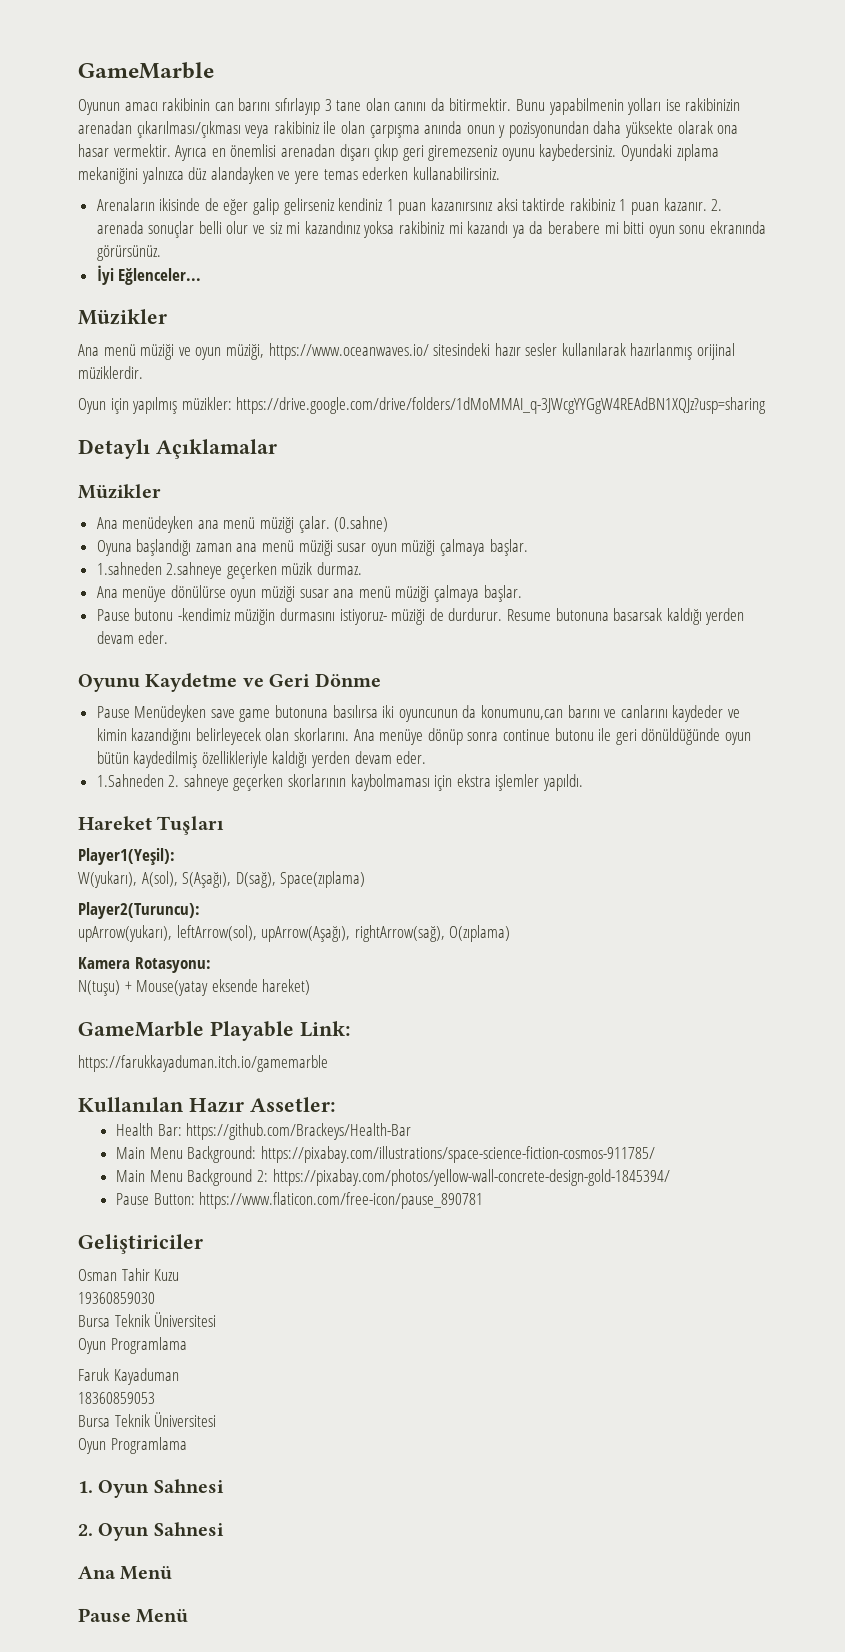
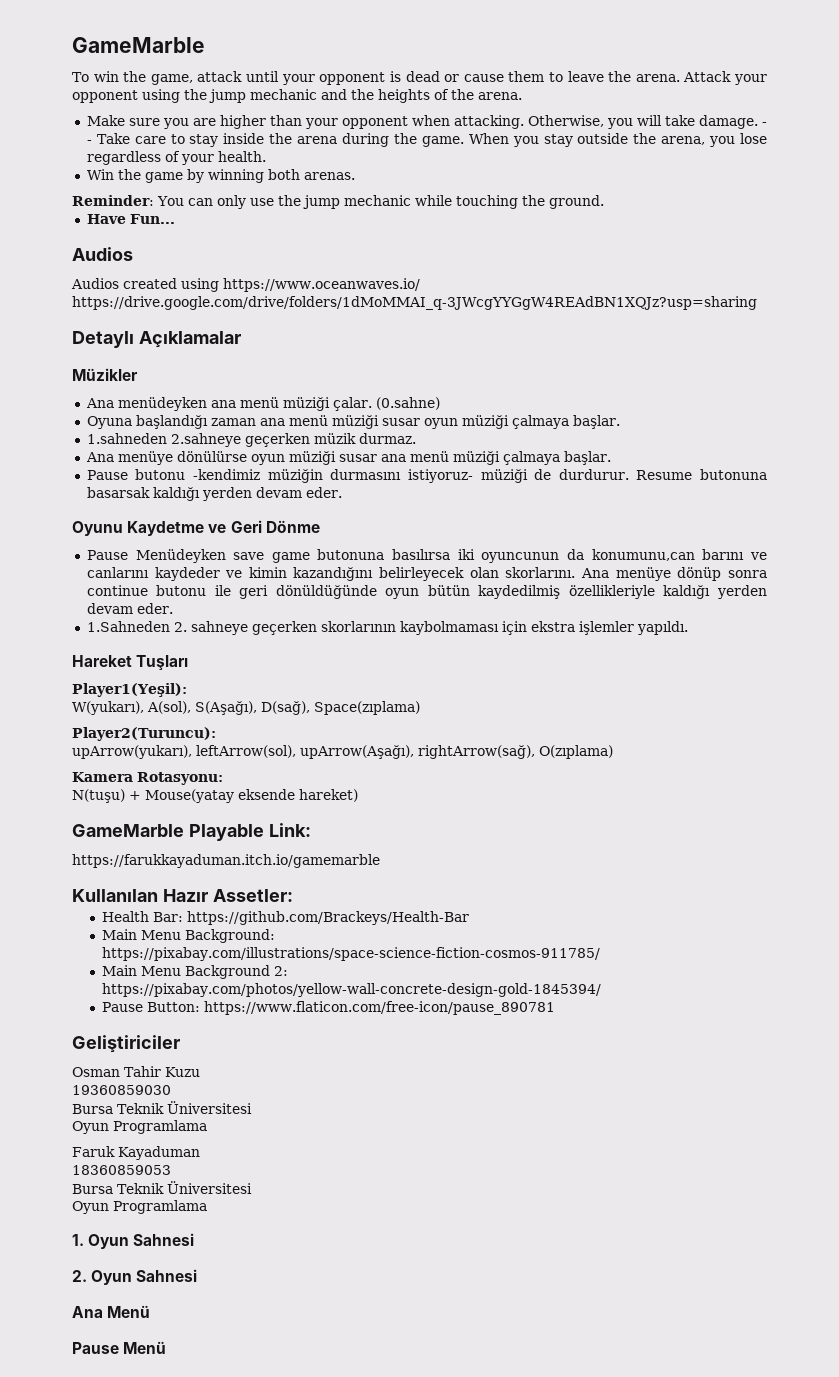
[78,98,741,115] [78,121,739,138] [78,144,719,161] [78,167,500,184] [96,198,723,215] [96,221,766,238] [96,245,161,261] [96,265,202,285] [78,309,167,325] [78,343,736,360] [78,366,143,379] [78,397,232,414] Oyunun amacı rakibinin can barını sıfırlayıp 3 tane olan canını da bitirmektir. Bunu yapabilmenin yolları ise rakibinizin arenadan çıkarılması/çıkması veya rakibiniz ile olan çarpışma anında onun y pozisyonundan daha yüksekte olarak ona hasar vermektir. Ayrıca en önemlisi arenadan dışarı çıkıp geri giremezseniz oyunu kaybedersiniz. Oyundaki zıplama mekaniğini yalnızca düz alandayken ve yere temas ederken kullanabilirsiniz. // Arenaların ikisinde de eğer galip gelirseniz kendiniz 1 puan kazanırsınız aksi taktirde rakibiniz 1 puan kazanır. 2. arenada sonuçlar belli olur ve siz mi kazandınız yoksa rakibiniz mi kazandı ya da berabere mi bitti oyun sonu ekranında görürsünüz. // İyi Eğlenceler... // Müzikler // Ana menü müziği ve oyun müziği, https://www.oceanwaves.io/ sitesindeki hazır sesler kullanılarak hazırlanmış orijinal müziklerdir. // Oyun için yapılmış müzikler: -> [72,71,767,85] [72,89,522,103] [86,115,767,129] [86,133,768,147] [86,151,266,165] [86,169,355,183] [72,195,604,209] [86,214,175,224] [72,247,133,261] [71,278,420,292] To win the game, attack until your opponent is dead or cause them to leave the arena. Attack your opponent using the jump mechanic and the heights of the arena. // Make sure you are higher than your opponent when attacking. Otherwise, you will take damage. - - Take care to stay inside the arena during the game. When you stay outside the arena, you lose regardless of your health. // Win the game by winning both arenas. // Reminder: You can only use the jump mechanic while touching the ground. // Have Fun... // Audios // Audios created using https://www.oceanwaves.io/

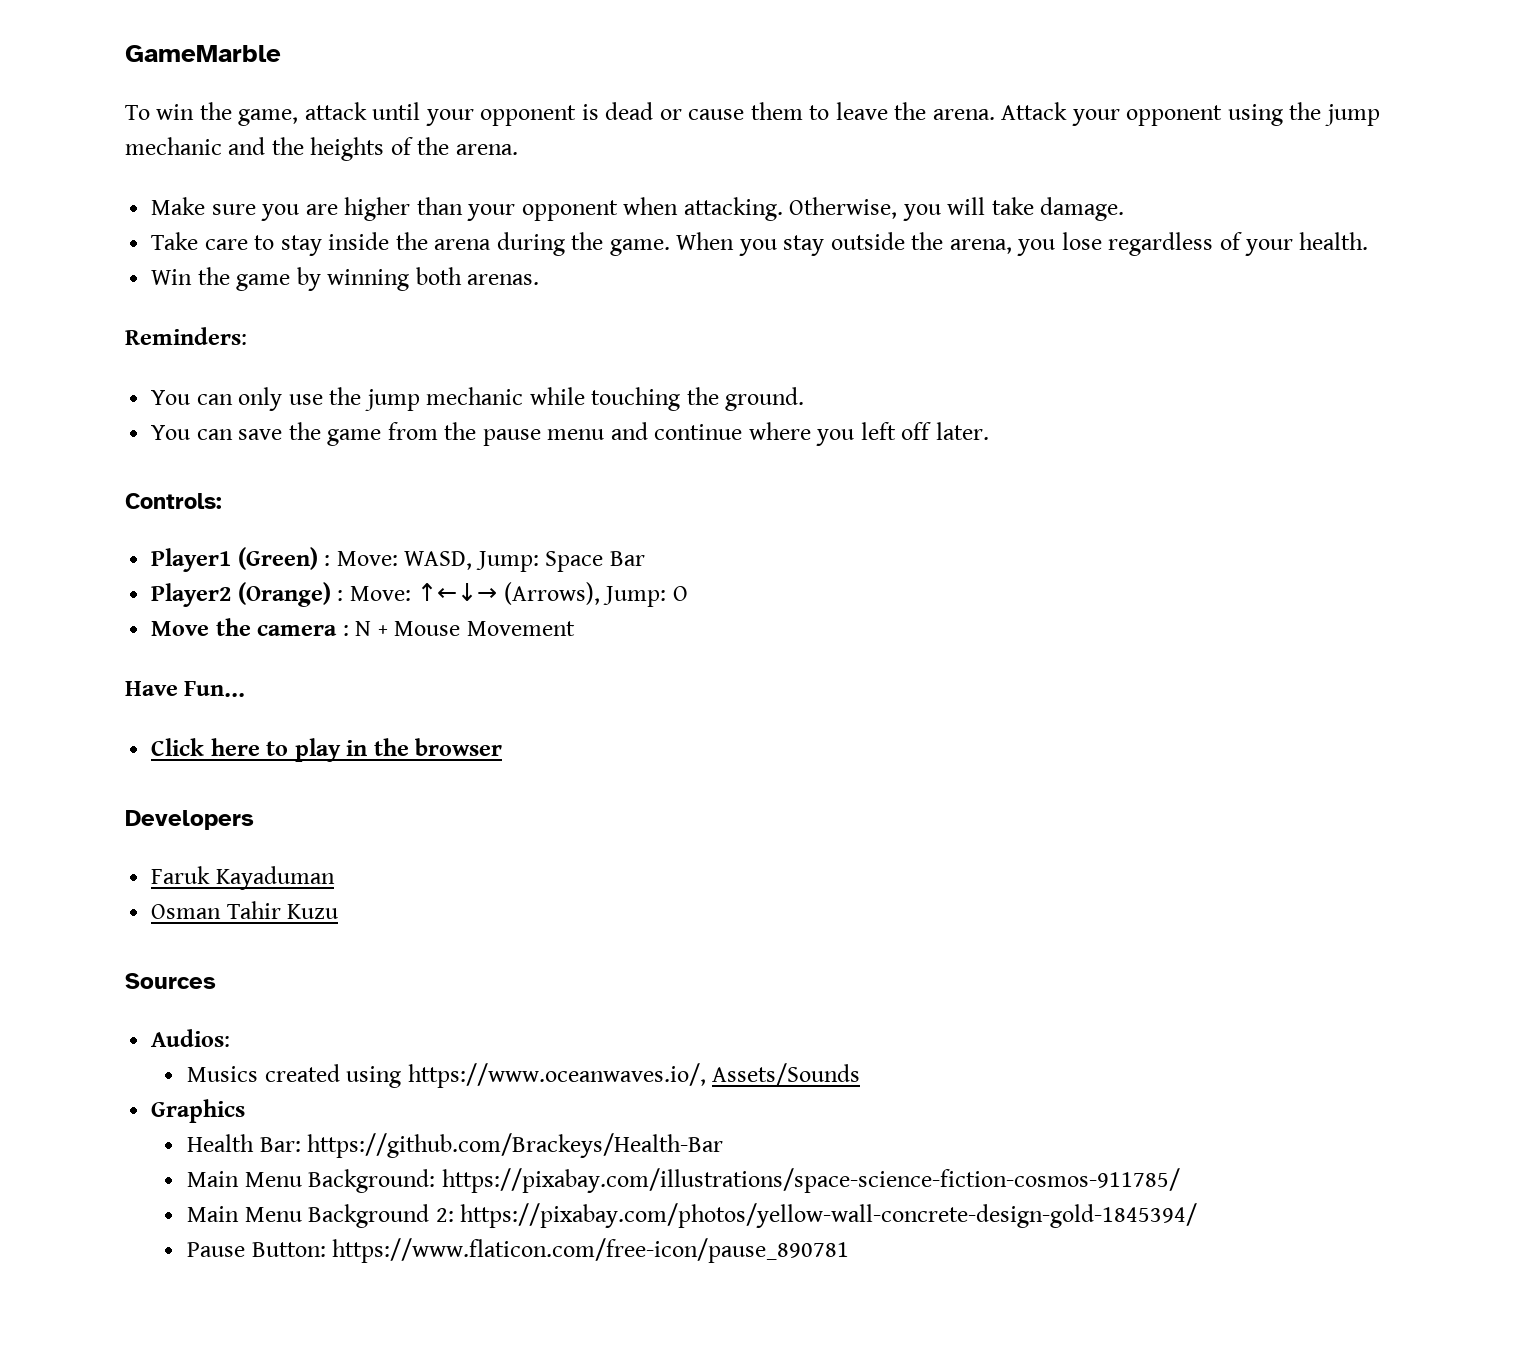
[761,122,767,126] [86,140,92,144] - - -> (1125, 209) //
[72,195,154,206] Reminder: -> [125,327,247,345] Reminders: //
[86,214,175,224] [72,247,133,261] [71,278,420,292] [72,296,757,310] [72,331,241,348] [72,368,138,381] [85,397,440,411] [86,415,620,429] [86,433,416,447] [85,451,611,465] [86,469,767,483] [86,487,342,501] [72,520,320,536] [86,549,767,563] [86,567,767,581] [86,585,767,599] [86,603,173,614] [86,621,688,635] [72,655,189,670] [72,683,187,697] [72,701,420,715] [72,727,216,741] [72,745,613,759] [72,772,223,785] [72,789,358,803] [72,823,311,841] [72,854,380,868] [72,889,293,902] Have Fun... // Audios // Audios created using https://www.oceanwaves.io/ https://drive.google.com/drive/folders/1dMoMMAI_q-3JWcgYYGgW4REAdBN1XQJz?usp=sharing // Detaylı Açıklamalar // Müzikler // Ana menüdeyken ana menü müziği çalar. (0.sahne) // Oyuna başlandığı zaman ana menü müziği susar oyun müziği çalmaya başlar. // 1.sahneden 2.sahneye geçerken müzik durmaz. // Ana menüye dönülürse oyun müziği susar ana menü müziği çalmaya başlar. // Pause butonu -kendimiz müziğin durmasını istiyoruz- müziği de durdurur. Resume butonuna basarsak kaldığı yerden devam eder. // Oyunu Kaydetme ve Geri Dönme // Pause Menüdeyken save game butonuna basılırsa iki oyuncunun da konumunu,can barını ve canlarını kaydeder ve kimin kazandığını belirleyecek olan skorlarını. Ana menüye dönüp sonra continue butonu ile geri dönüldüğünde oyun bütün kaydedilmiş özellikleriyle kaldığı yerden devam eder. // 1.Sahneden 2. sahneye geçerken skorlarının kaybolmaması için ekstra işlemler yapıldı. // Hareket Tuşları // Player1(Yeşil): // W(yukarı), A(sol), S(Aşağı), D(sağ), Space(zıplama) // Player2(Turuncu): // upArrow(yukarı), leftArrow(sol), upArrow(Aşağı), rightArrow(sağ), O(zıplama) // Kamera Rotasyonu: // N(tuşu) + Mouse(yatay eksende hareket) // GameMarble Playable Link: // https://farukkayaduman.itch.io/gamemarble // Kullanılan Hazır Assetler: -> [151,422,989,446] [125,493,222,509] [151,547,645,572] [151,582,688,607] [151,618,575,636] [125,681,246,697] [151,738,503,762] [125,810,254,830] [151,866,335,890] [151,901,339,919] [125,973,216,989] [151,1029,231,1047] [187,1063,860,1088] [151,1099,246,1123] You can save the game from the pause menu and continue where you left off later. // Controls: // Player1 (Green) : Move: WASD, Jump: Space Bar // Player2 (Orange) : Move: ↑←↓→ (Arrows), Jump: O // Move the camera : N + Mouse Movement // Have Fun... // Click here to play in the browser // Developers // Faruk Kayaduman // Osman Tahir Kuzu // Sources // Audios: // Musics created using https://www.oceanwaves.io/, Assets/Sounds // Graphics
[72,1035,180,1053] [72,1066,200,1077] [72,1085,171,1095] [72,1101,252,1114] [72,1120,207,1134] [72,1146,200,1160] [72,1165,171,1175] [72,1181,252,1194] [72,1200,207,1214] [72,1233,195,1249] [72,1269,198,1285] [72,1305,151,1318] [72,1341,167,1354] // Geliştiriciler // Osman Tahir Kuzu // 19360859030 // Bursa Teknik Üniversitesi // Oyun Programlama // Faruk Kayaduman // 18360859053 // Bursa Teknik Üniversitesi // Oyun Programlama // 1. Oyun Sahnesi // 2. Oyun Sahnesi // Ana Menü // Pause Menü -> (850, 1250) none

